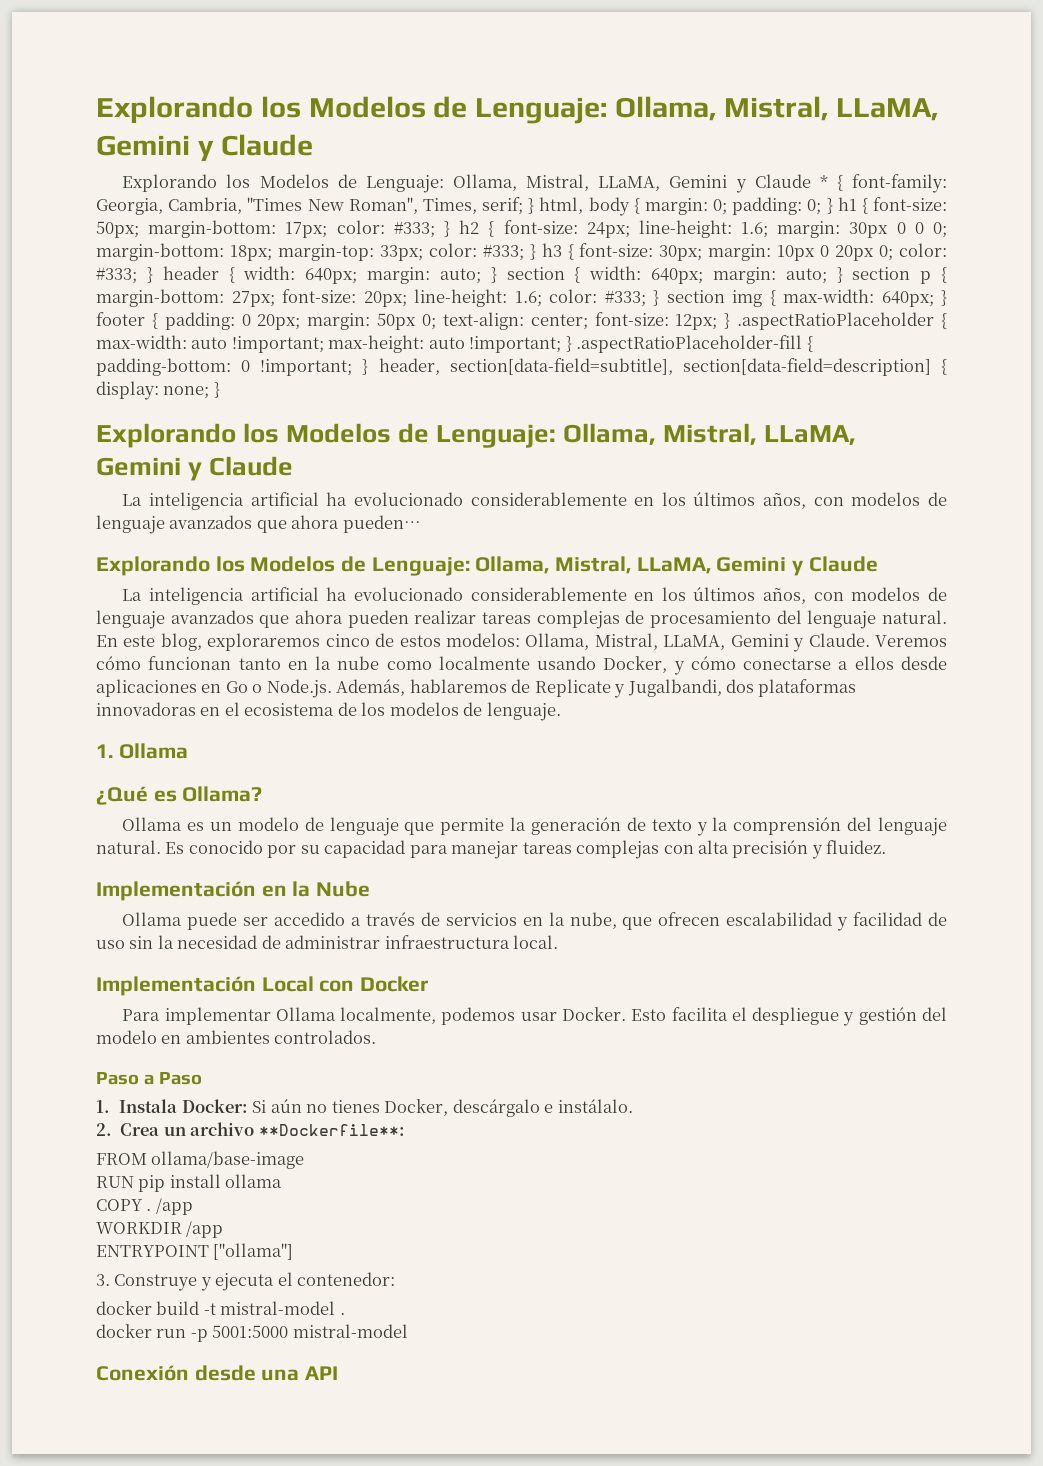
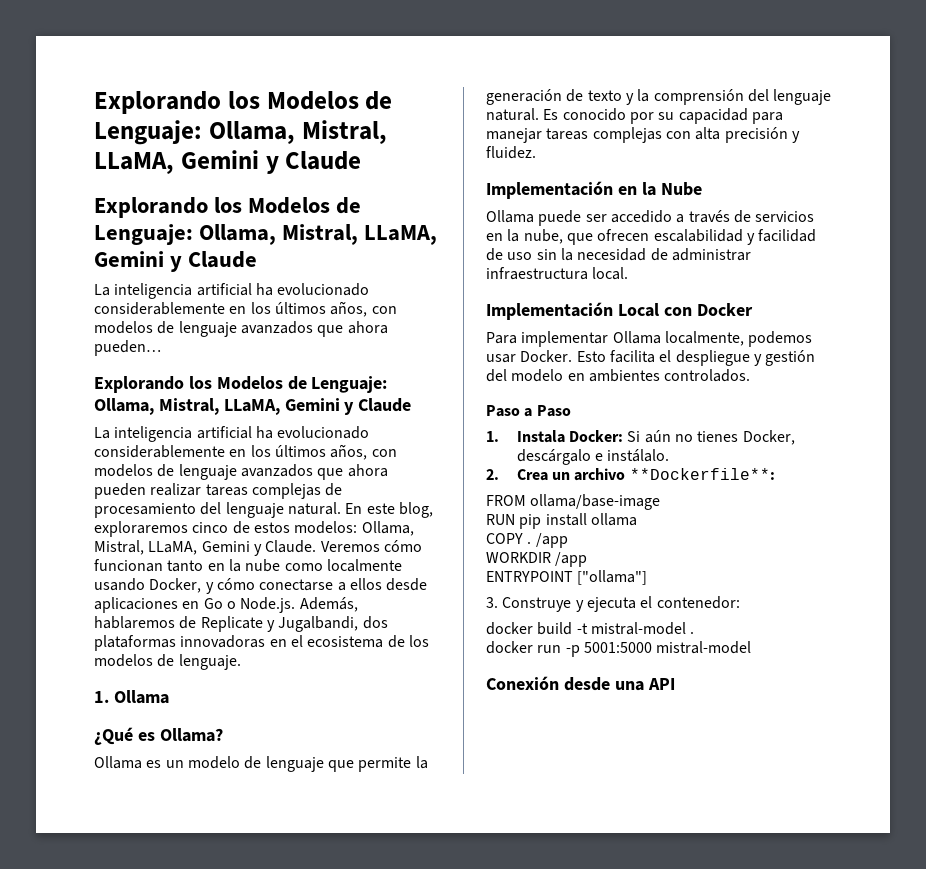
[122,174,948,193] [96,197,947,216] [96,220,947,238] [96,243,947,261] [96,266,948,284] [96,289,947,307] [96,312,947,330] [96,335,813,353] [96,358,947,376] [96,381,220,400] // Explorando los Modelos de Lenguaje: Ollama, Mistral, LLaMA, Gemini y Claude * { font-family: Georgia, Cambria, "Times New Roman", Times, serif; } html, body { margin: 0; padding: 0; } h1 { font-size: 50px; margin-bottom: 17px; color: #333; } h2 { font-size: 24px; line-height: 1.6; margin: 30px 0 0 0; margin-bottom: 18px; margin-top: 33px; color: #333; } h3 { font-size: 30px; margin: 10px 0 20px 0; color: #333; } header { width: 640px; margin: auto; } section { width: 640px; margin: auto; } section p { margin-bottom: 27px; font-size: 20px; line-height: 1.6; color: #333; } section img { max-width: 640px; } footer { padding: 0 20px; margin: 50px 0; text-align: center; font-size: 12px; } .aspectRatioPlaceholder { max-width: auto !important; max-height: auto !important; } .aspectRatioPlaceholder-fill { padding-bottom: 0 !important; } header, section[data-field=subtitle], section[data-field=description] { display: none; } -> (362, 160) none

